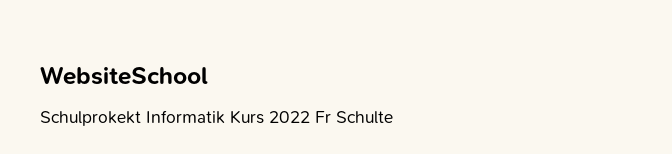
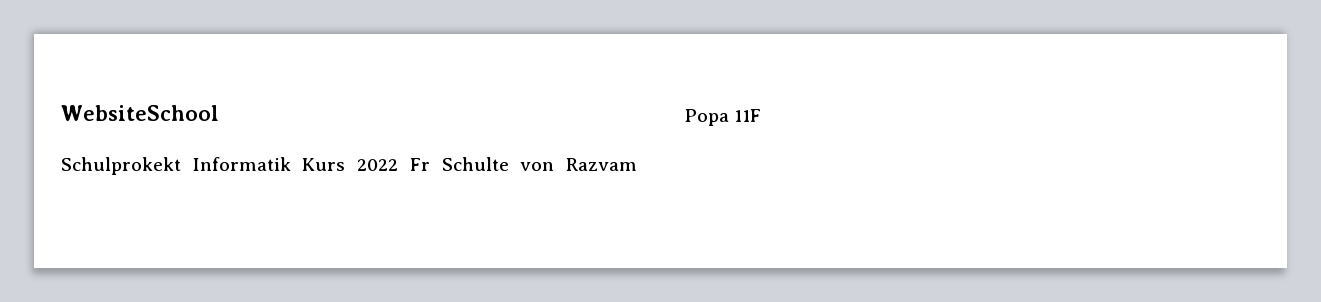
(393, 117) none -> [520,158,637,171] [684,109,762,126] von Razvam Popa 11F

